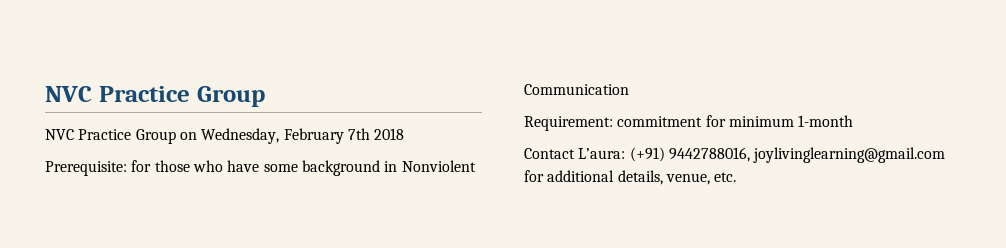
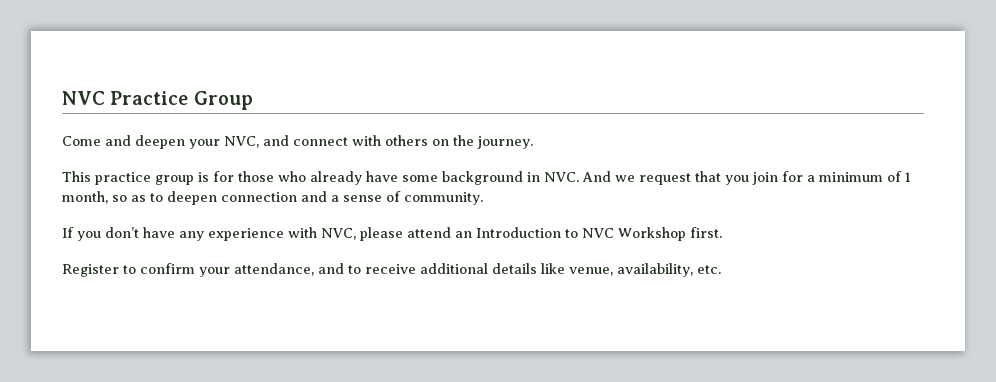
[45,128,405,144] [45,161,127,176] NVC Practice Group on Wednesday, February 7th 2018 // Prerequisite: -> [62,135,533,149] [62,171,209,185] Come and deepen your NVC, and connect with others on the journey. // This practice group is
(223, 166) none -> [310,171,362,185] already
[401,160,476,172] [524,84,629,95] [524,115,854,131] [524,147,946,163] [524,170,710,185] Nonviolent Communication // Requirement: commitment for minimum 1-month // Contact L’aura: (+91) 9442788016, joylivinglearning@gmail.com for additional details, venue, -> [544,171,911,185] [62,191,483,205] [62,227,722,241] [62,263,693,277] NVC. And we request that you join for a minimum of 1 month, so as to deepen connection and a sense of community. // If you don’t have any experience with NVC, please attend an Introduction to NVC Workshop first. // Register to confirm your attendance, and to receive additional details like venue, availability,

